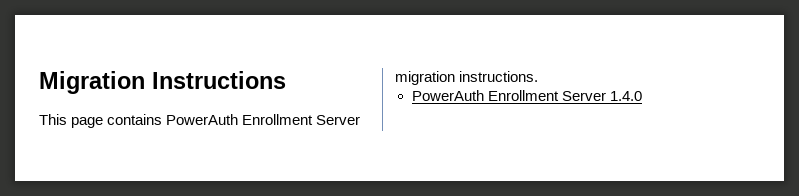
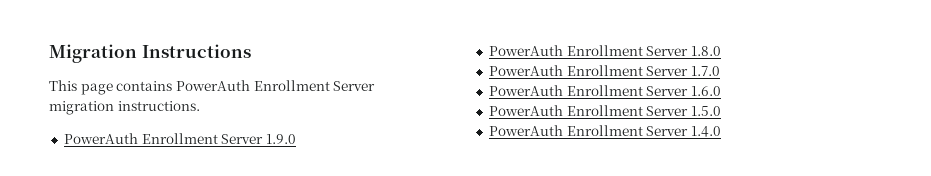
(539, 76) none -> [63,133,296,144] [488,45,721,56] [488,65,720,76] [488,85,721,96] [488,105,721,116] // PowerAuth Enrollment Server 1.9.0 // PowerAuth Enrollment Server 1.8.0 // PowerAuth Enrollment Server 1.7.0 // PowerAuth Enrollment Server 1.6.0 // PowerAuth Enrollment Server 1.5.0

